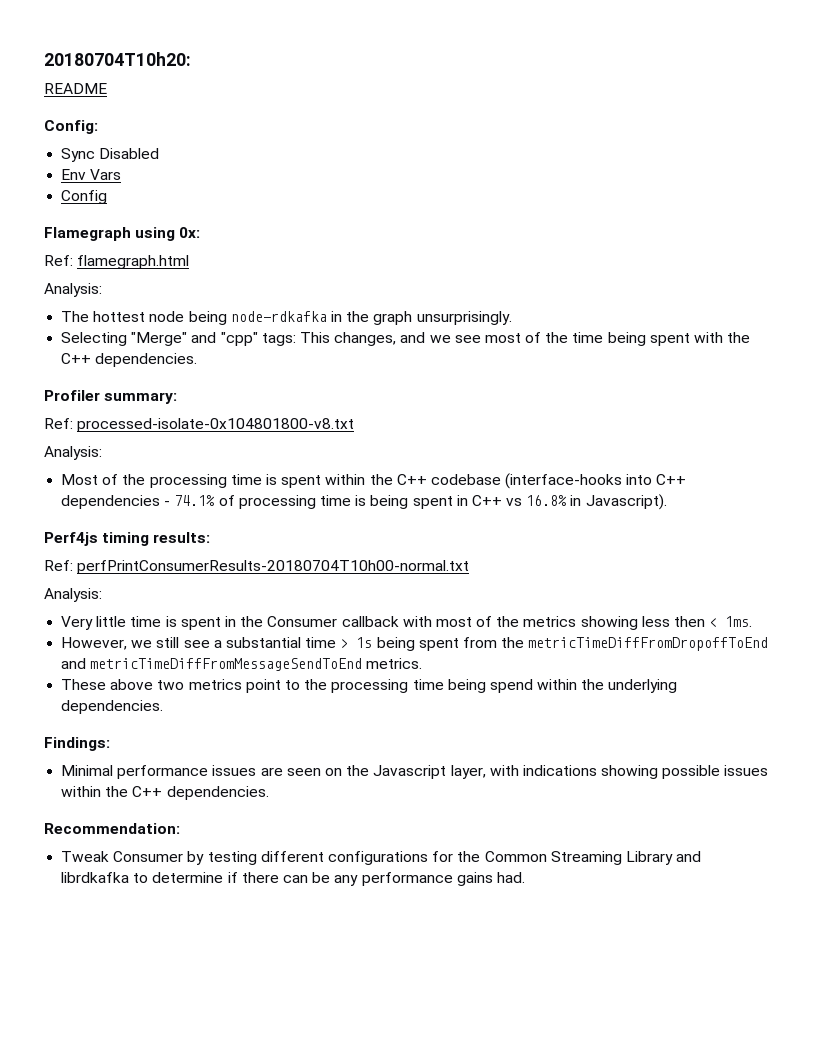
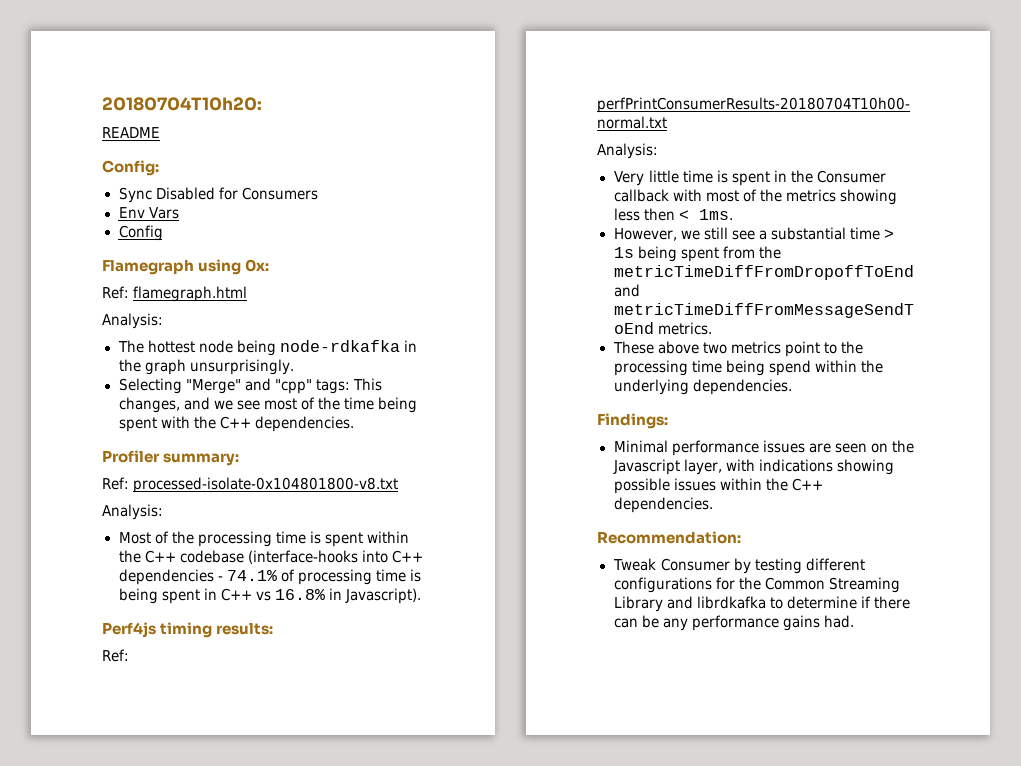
(160, 153) none -> [218,187,318,200] for Consumers

